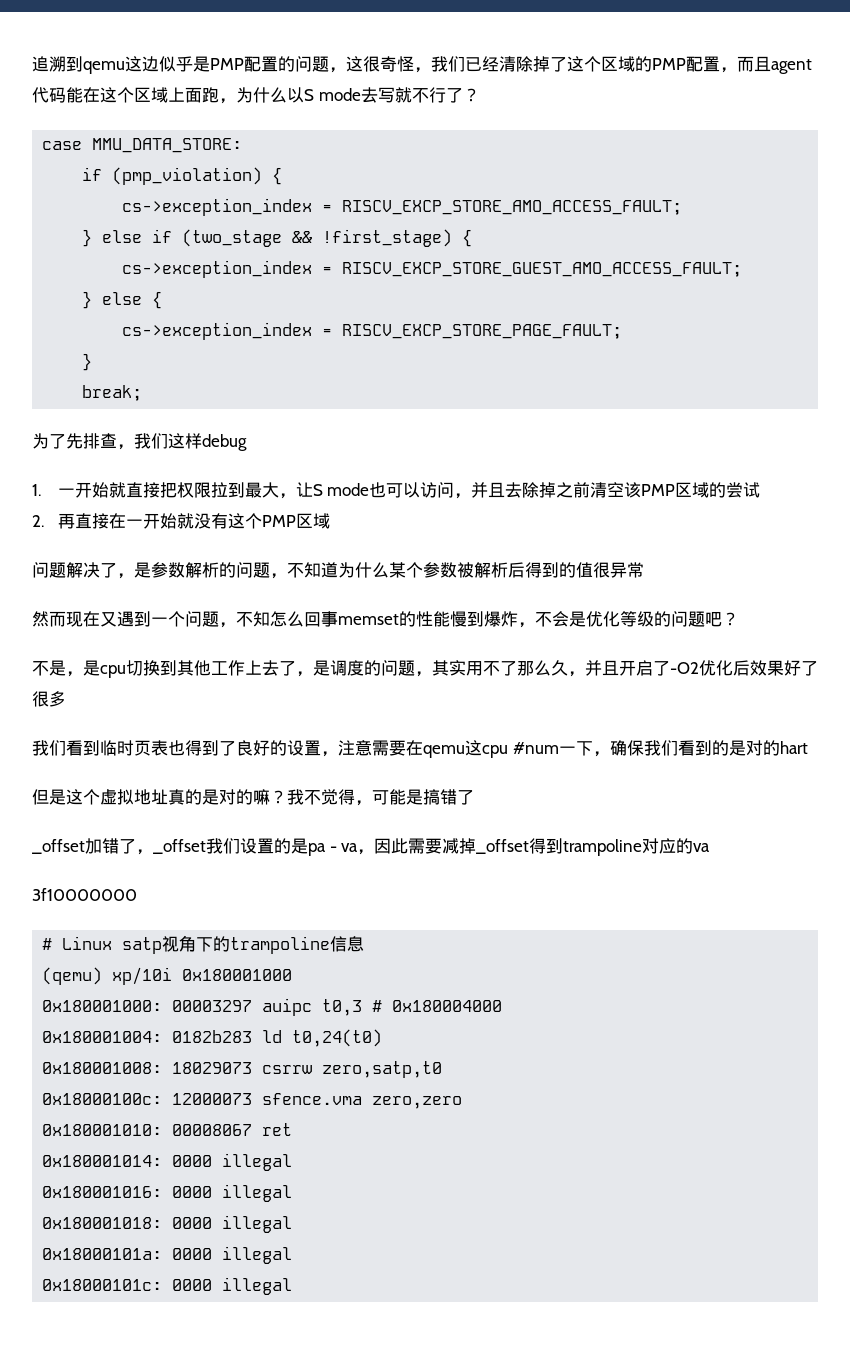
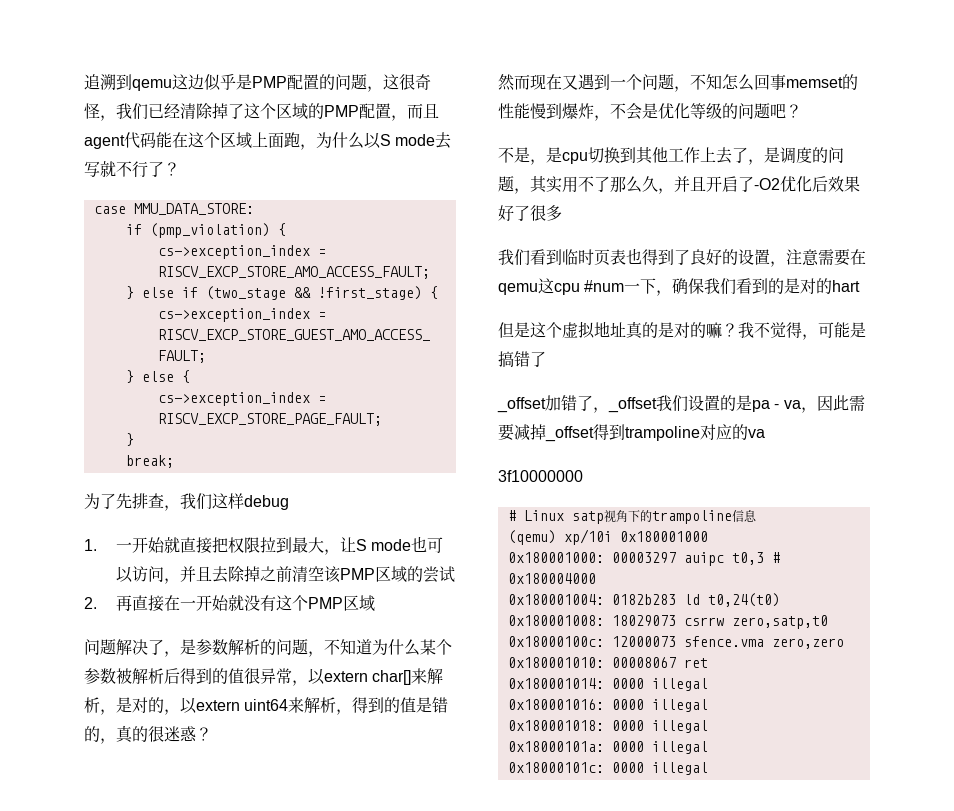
(644, 570) none -> [292,668,444,686] [84,697,449,715] [84,725,212,744] ，以extern char[]来解析，是对的，以extern uint64来解析，得到的值是错的，真的很迷惑？

